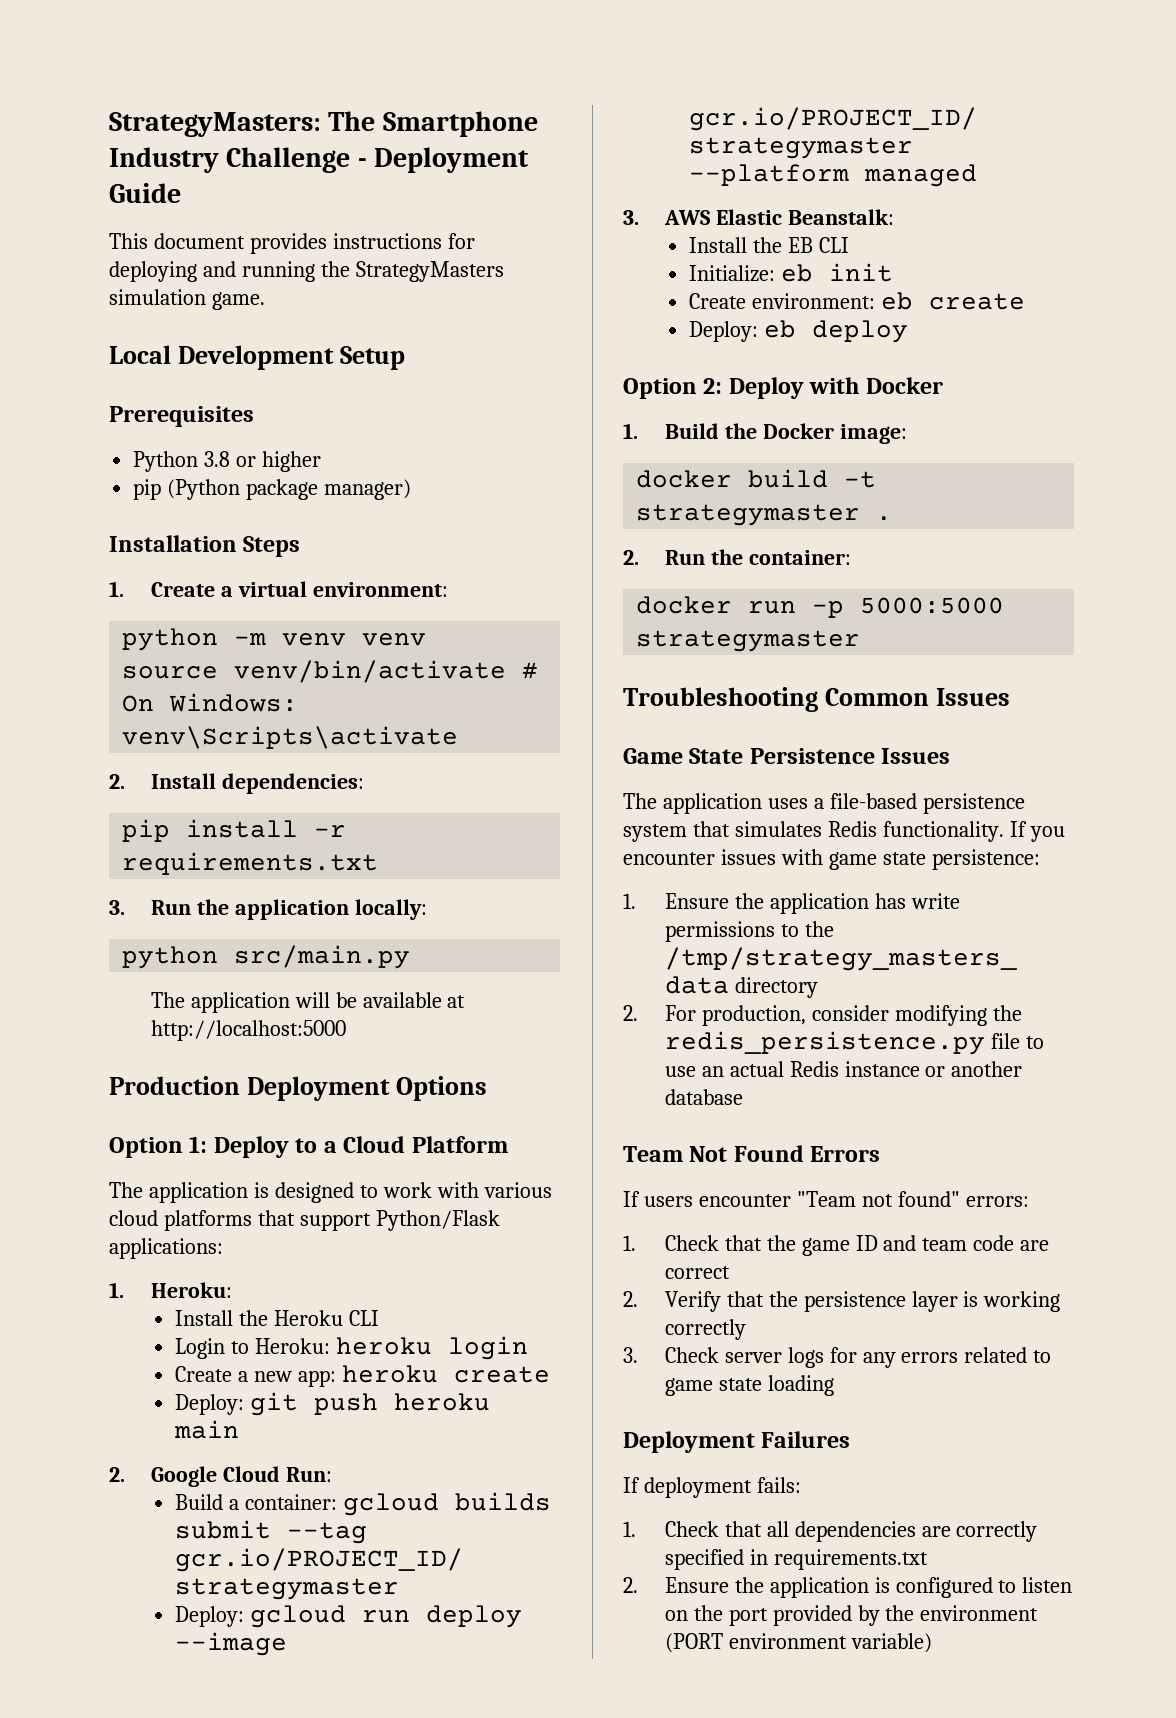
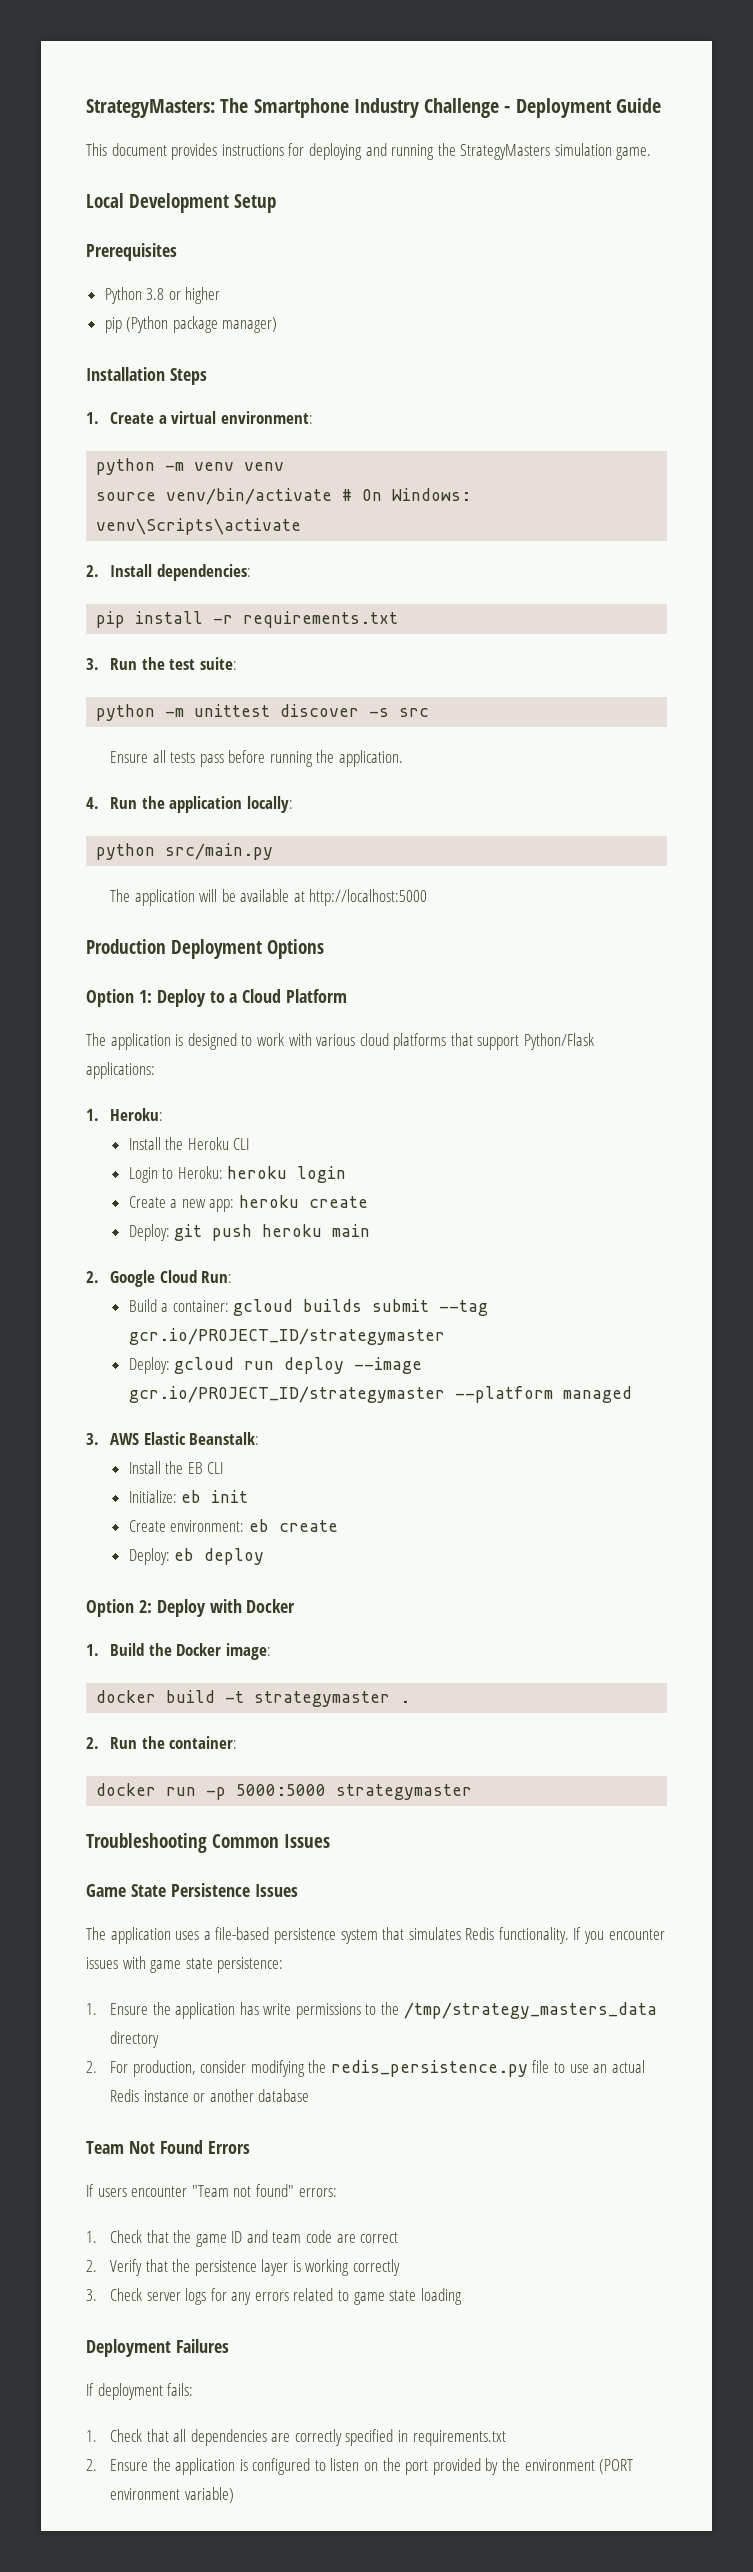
(229, 907) none -> [169,657,237,670] [96,704,430,721] [109,750,404,767] [86,796,165,809] test suite: // python -m unittest discover -s src // Ensure all tests pass before running the application. // 4. Run the

